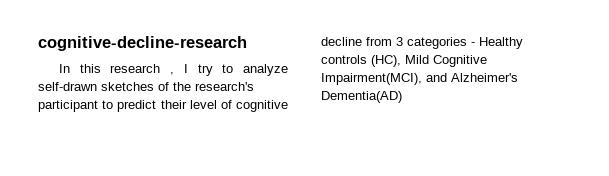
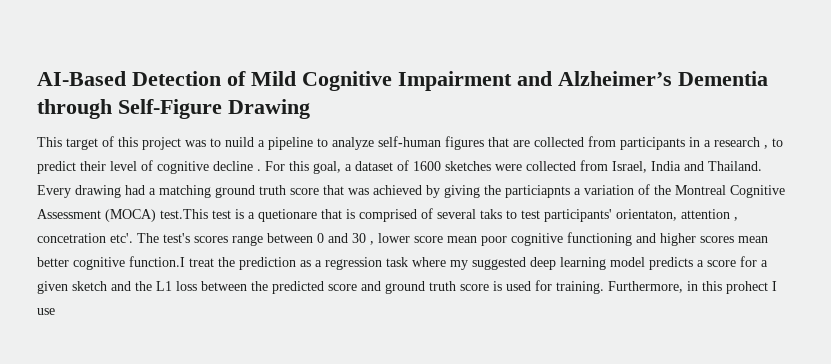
[38,36,247,51] [59,64,288,76] [38,82,254,91] [38,100,98,112] cognitive-decline-research // In this research , I try to analyze self-drawn sketches of the research's participant -> [37,71,768,91] [37,99,310,119] [37,136,768,150] AI-Based Detection of Mild Cognitive Impairment and Alzheimer’s Dementia through Self-Figure Drawing // This target of this project was to nuild a pipeline to analyze self-human figures that are collected from participants in a research ,
[366,37,523,49] [321,55,487,67] [321,73,518,85] [321,91,402,103] from 3 categories - Healthy controls (HC), Mild Cognitive Impairment(MCI), and Alzheimer's Dementia(AD) -> [257,160,762,174] [37,184,785,198] [37,208,738,222] [37,232,768,246] [37,256,768,270] [37,280,777,294] [37,308,55,315] . For this goal, a dataset of 1600 sketches were collected from Israel, India and Thailand. Every drawing had a matching ground truth score that was achieved by giving the particiapnts a variation of the Montreal Cognitive Assessment (MOCA) test.This test is a quetionare that is comprised of several taks to test participants' orientaton, attention , concetration etc'. The test's scores range between 0 and 30 , lower score mean poor cognitive functioning and higher scores mean better cognitive function.I treat the prediction as a regression task where my suggested deep learning model predicts a score for a given sketch and the L1 loss between the predicted score and ground truth score is used for training. Furthermore, in this prohect I use

